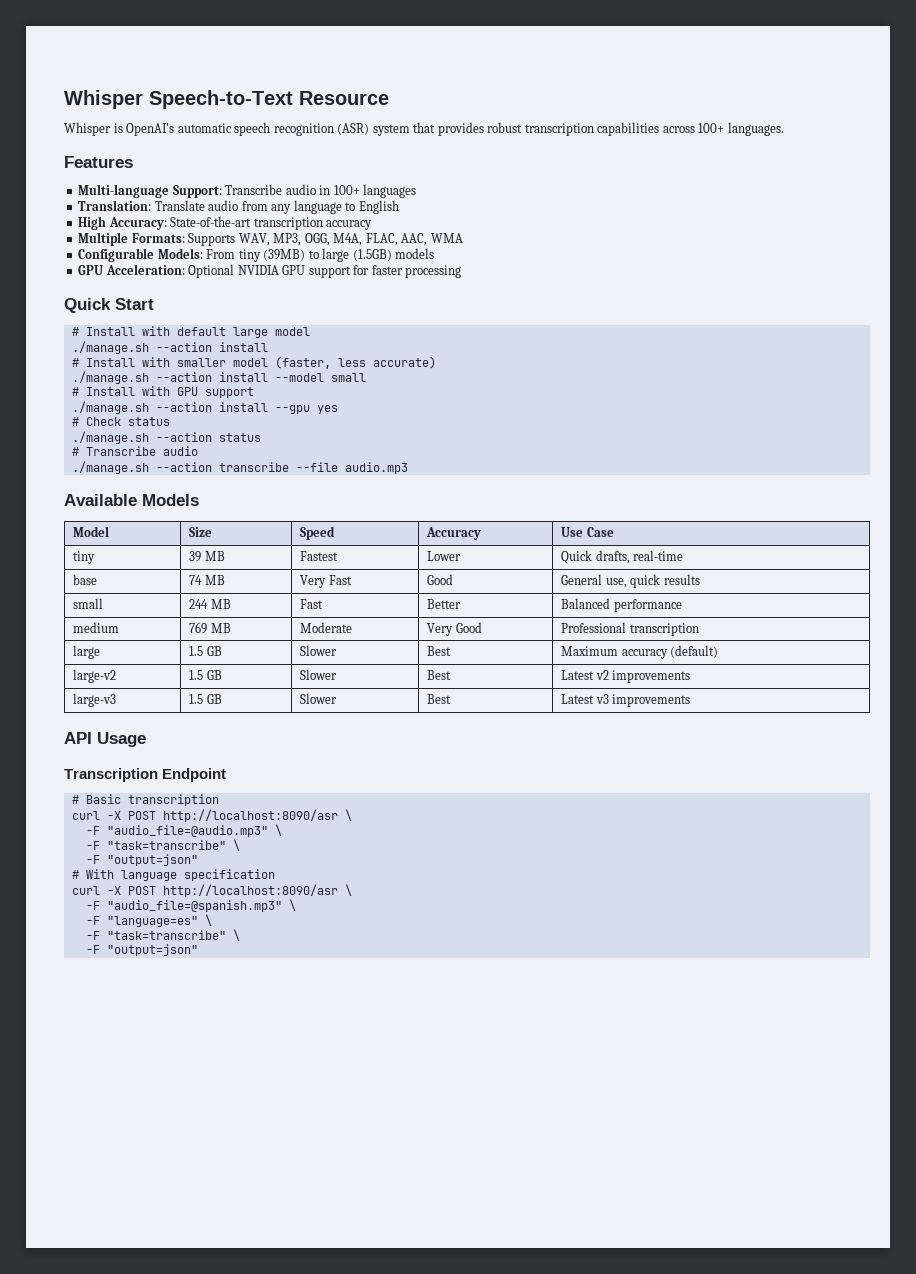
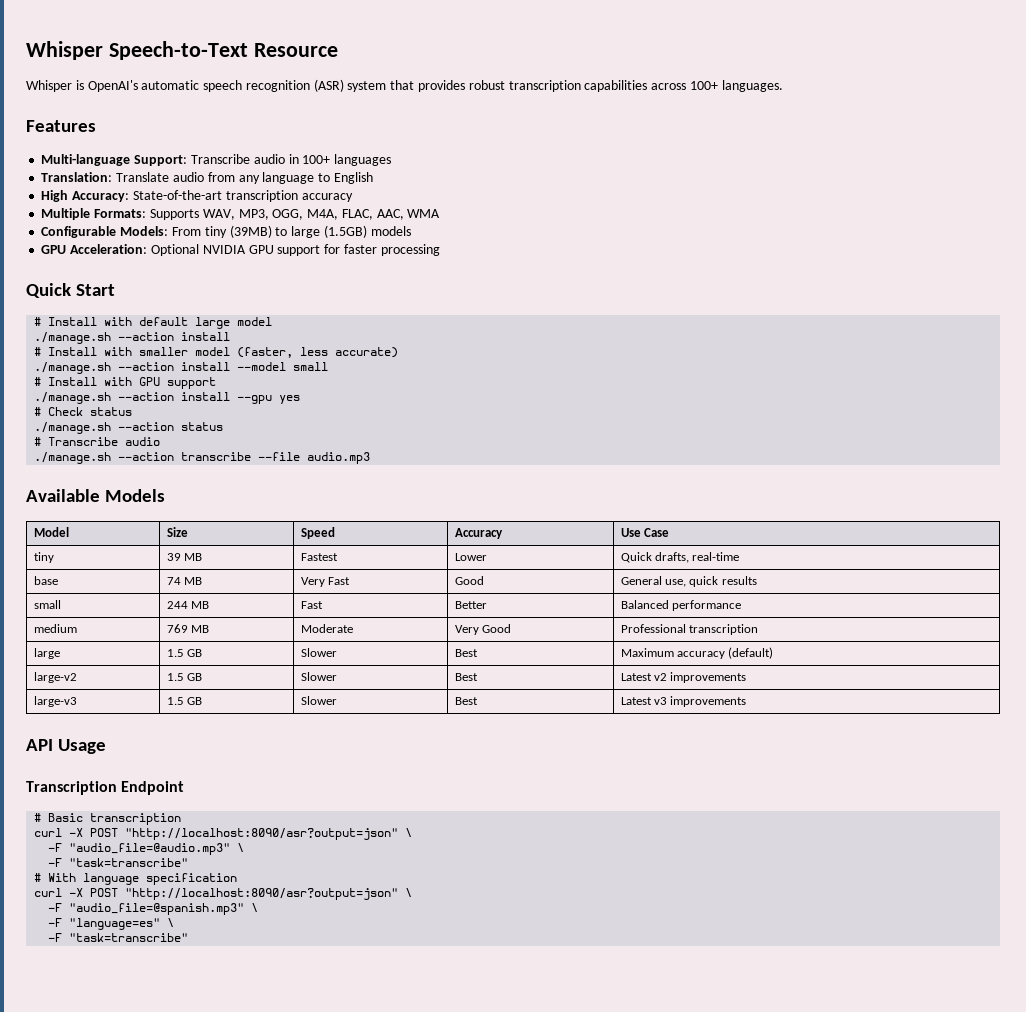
[162,809,338,822] http://localhost:8090/asr -> [125,828,399,840] "http://localhost:8090/asr?output=json"
[232,839,240,851] [85,854,198,866] \ // -F "output=json" -> (189, 862) none
[162,884,338,897] http://localhost:8090/asr -> [125,888,399,900] "http://localhost:8090/asr?output=json"
[232,929,240,941] [85,944,198,956] \ // -F "output=json" -> (189, 937) none

